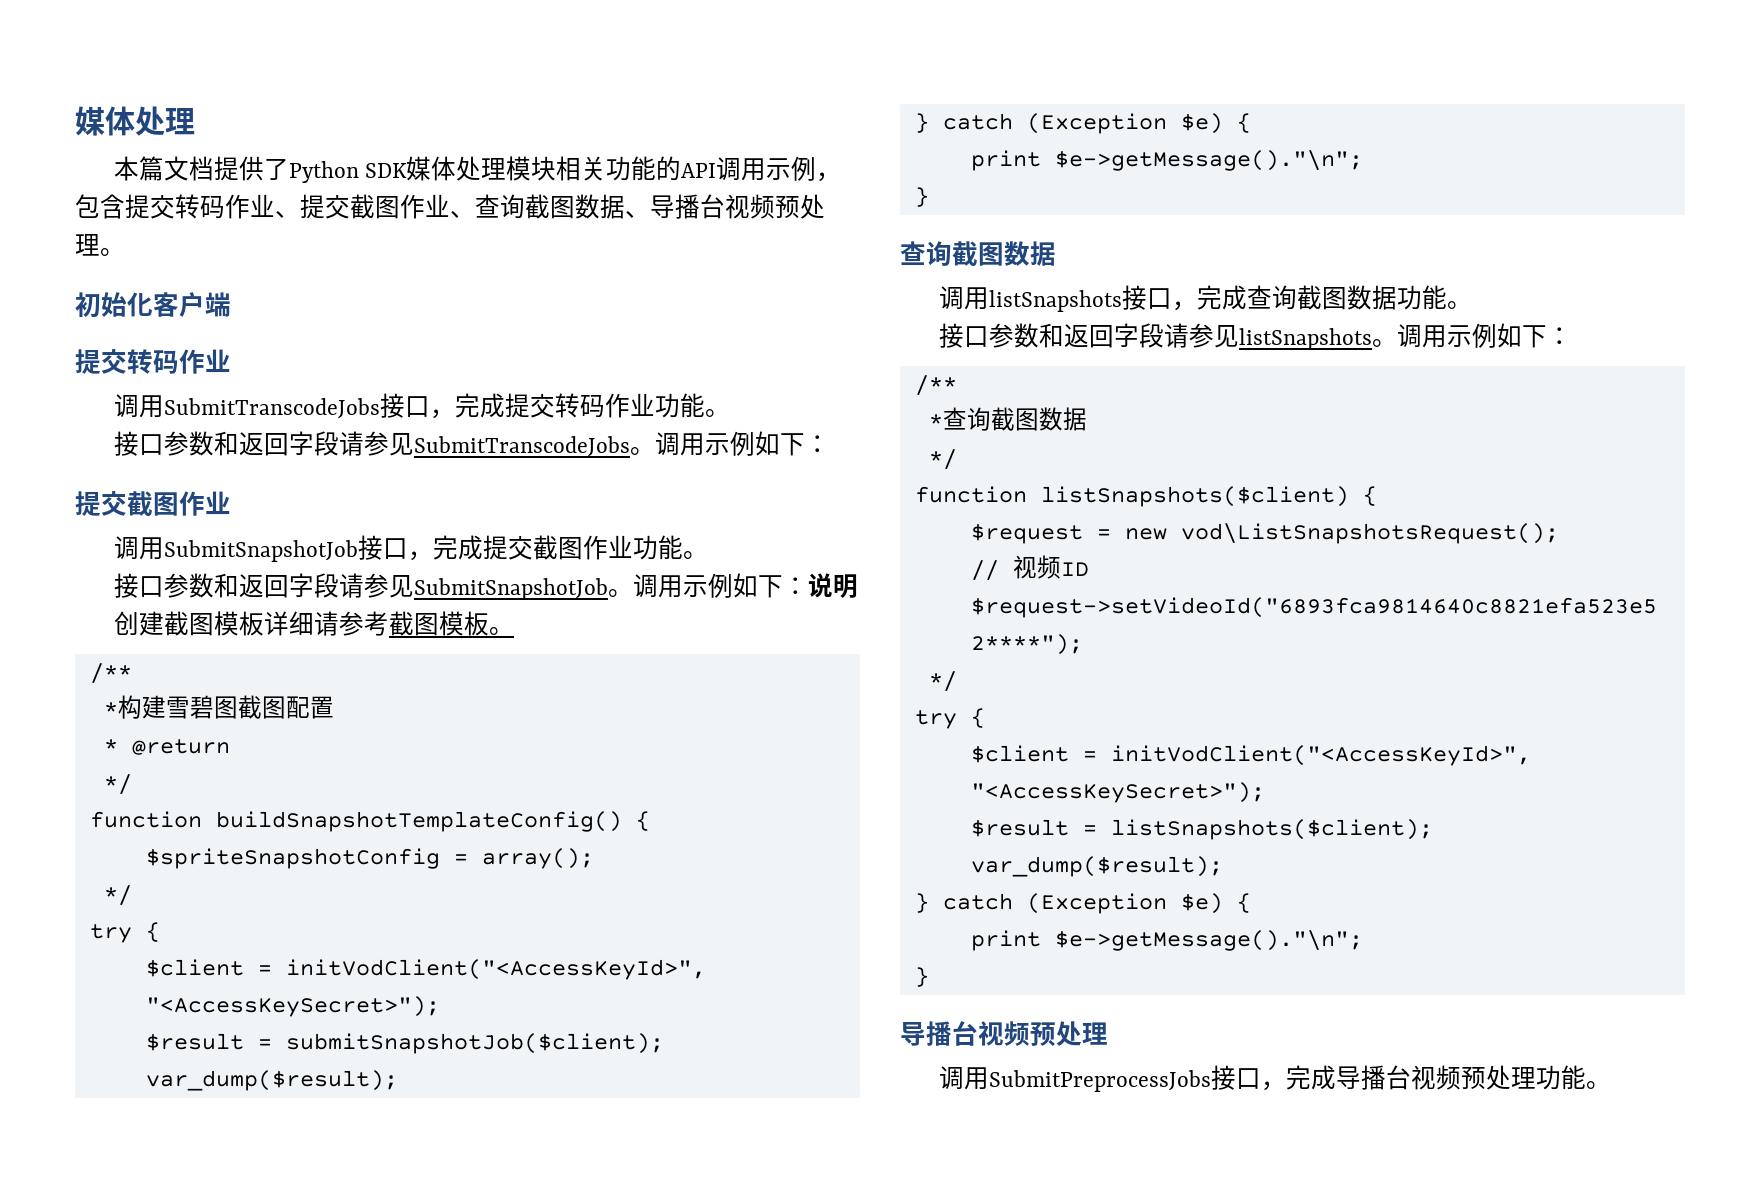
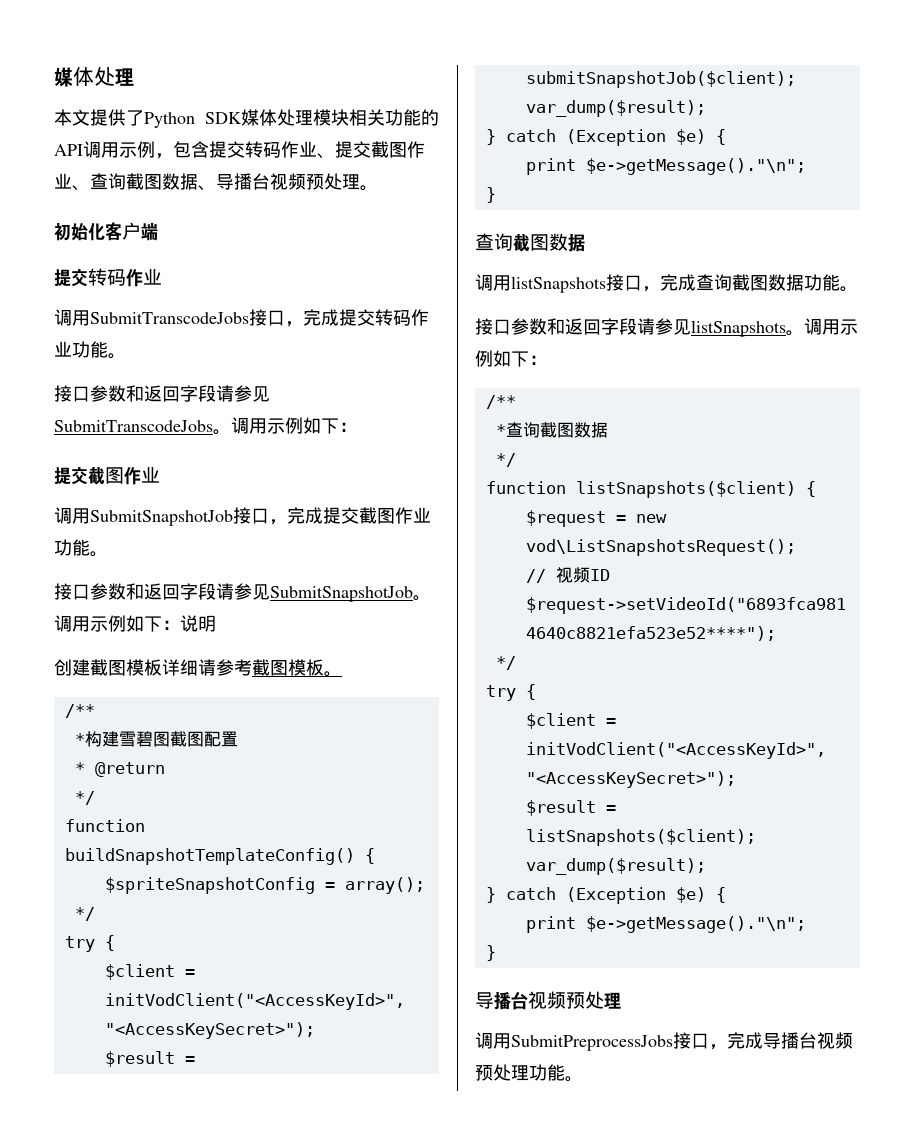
[138,156,214,181] 篇文档 -> [72,109,90,126] 文

